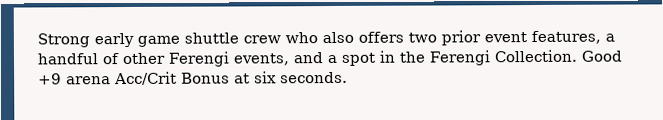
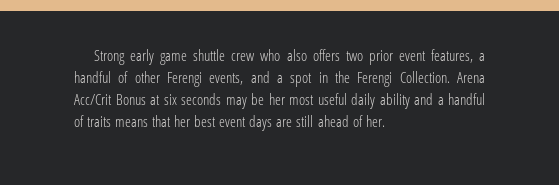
[581,50,623,62] [38,73,111,85] Good +9 arena -> [457,72,485,83] Arena
[280,71,348,84] seconds. -> [181,93,485,109] [74,115,385,131] seconds may be her most useful daily ability and a handful of traits means that her best event days are still ahead of her.

